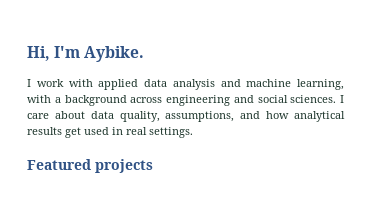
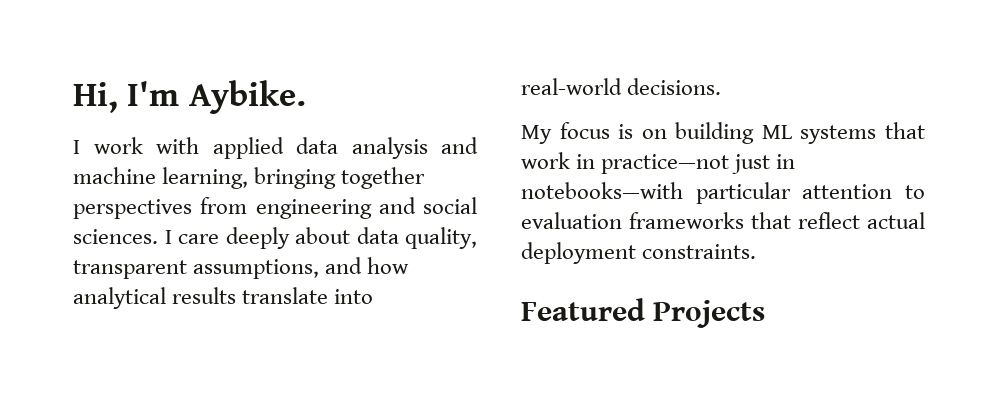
[27,95,163,106] with a background across -> [254,167,426,189] [73,197,248,219] bringing together perspectives from
(49, 116) none -> [225,227,290,249] deeply
(160, 116) none -> [73,260,187,279] transparent
[65,127,193,138] get used in real settings. -> [242,287,374,304] [521,78,722,95] [521,122,925,144] [521,152,796,174] [521,182,925,204] [521,212,925,229] [521,242,757,264] translate into real-world decisions. // My focus is on building ML systems that work in practice—not just in notebooks—with particular attention to evaluation frameworks that reflect actual deployment constraints.
[95,159,153,173] projects -> [653,300,766,328] Projects

